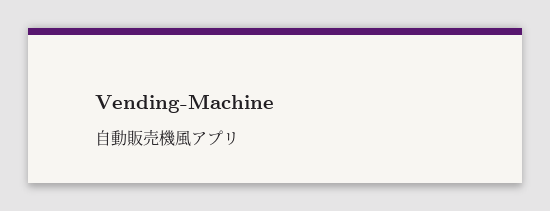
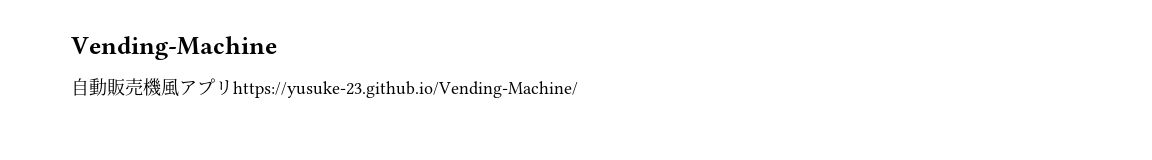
(239, 138) none -> [233,81,578,98] https://yusuke-23.github.io/Vending-Machine/

